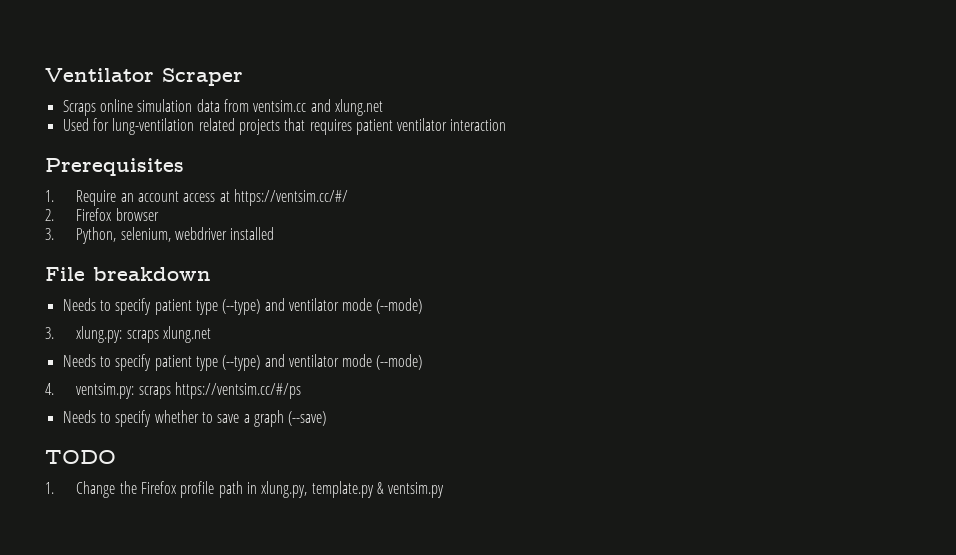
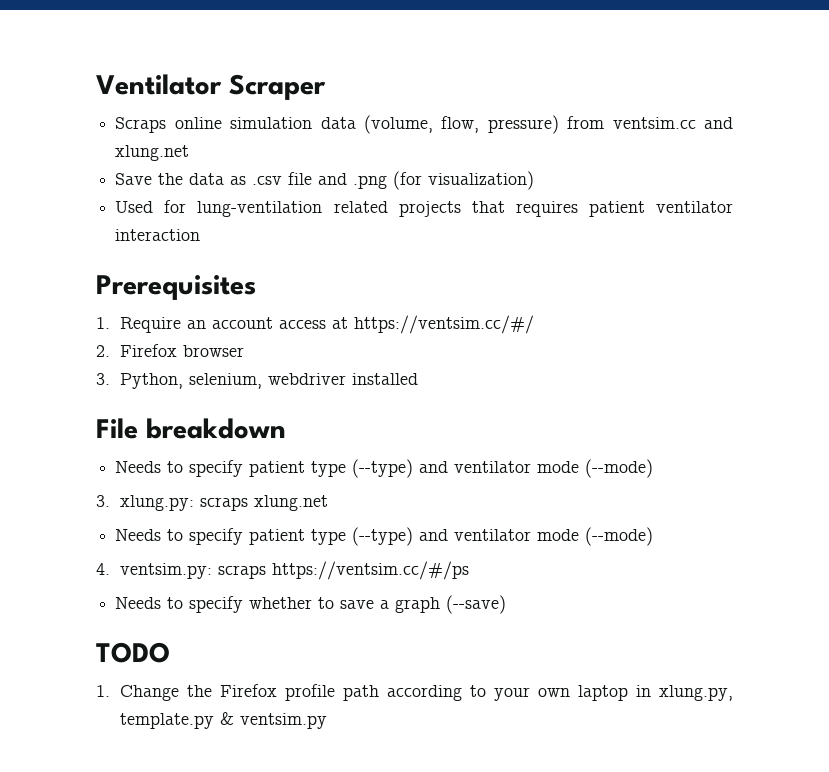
(220, 105) none -> [363,115,559,134] (volume, flow, pressure)
(383, 107) none -> [115,171,535,190] // Save the data as .csv file and .png (for visualization)
(243, 489) none -> [387,685,629,701] according to your own laptop

